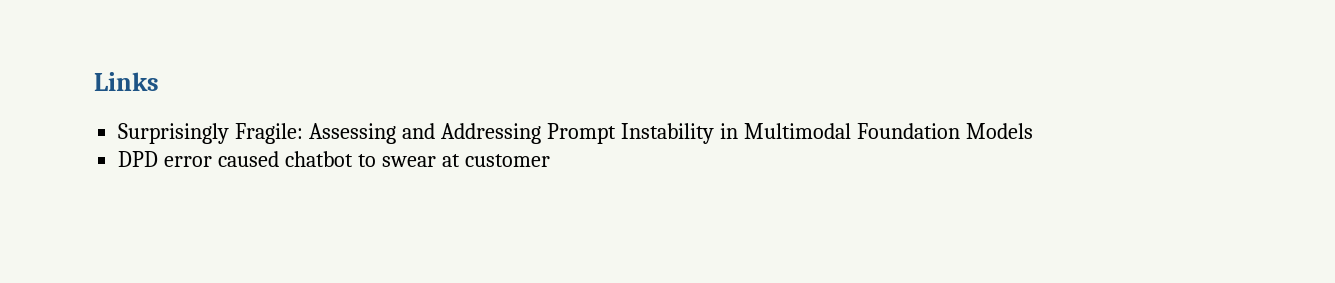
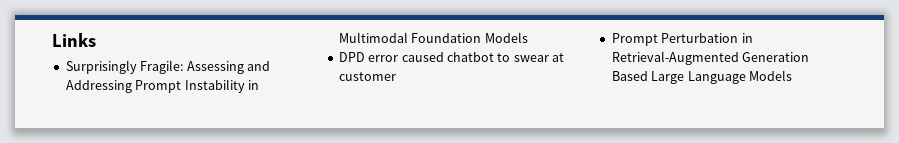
(550, 160) none -> [611,33,753,46] [611,51,810,65] [611,70,792,84] // Prompt Perturbation in Retrieval-Augmented Generation Based Large Language Models

